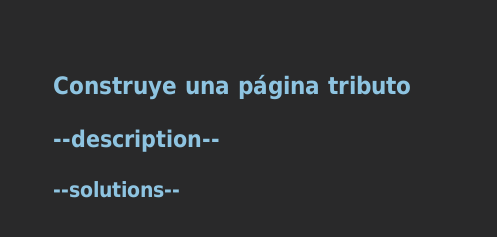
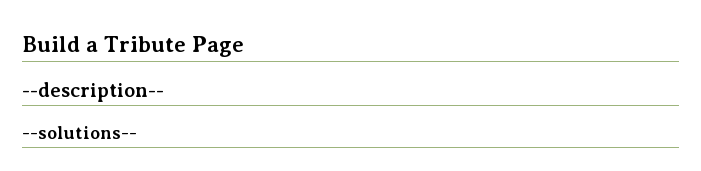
[53,74,411,100] Construye una página tributo -> [22,36,245,57] Build a Tribute Page

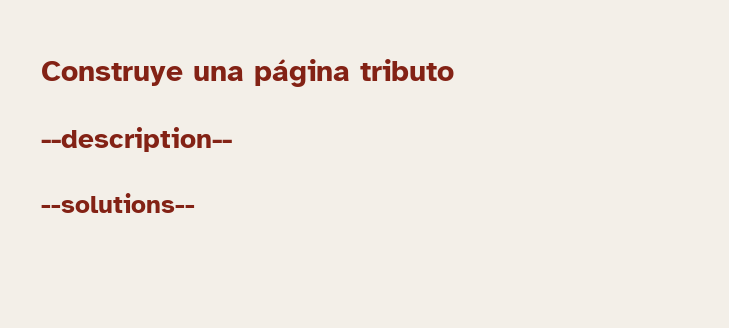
[22,36,245,57] Build a Tribute Page -> [41,59,454,87] Construye una página tributo

